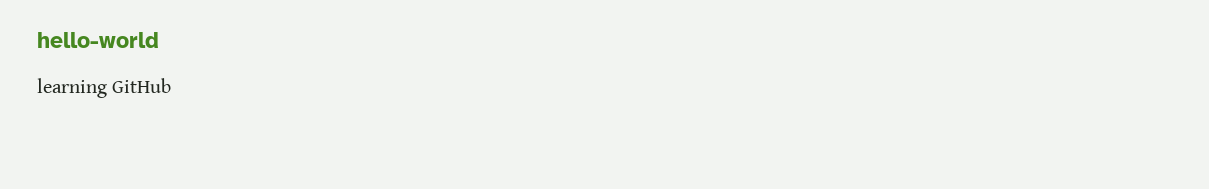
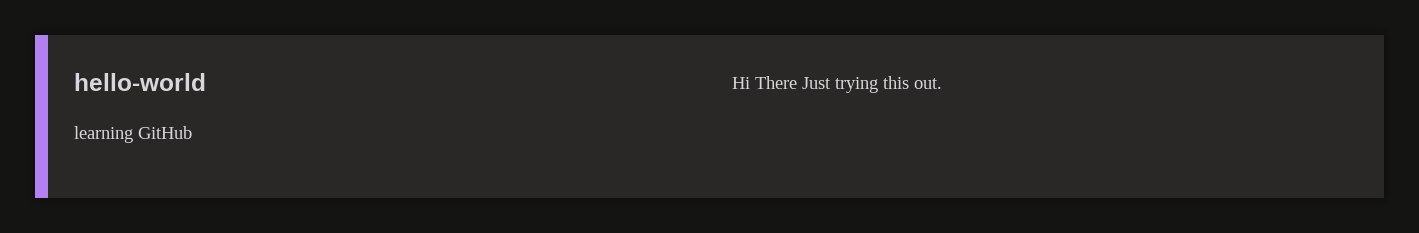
(172, 85) none -> [732,76,942,93] // Hi There Just trying this out.

